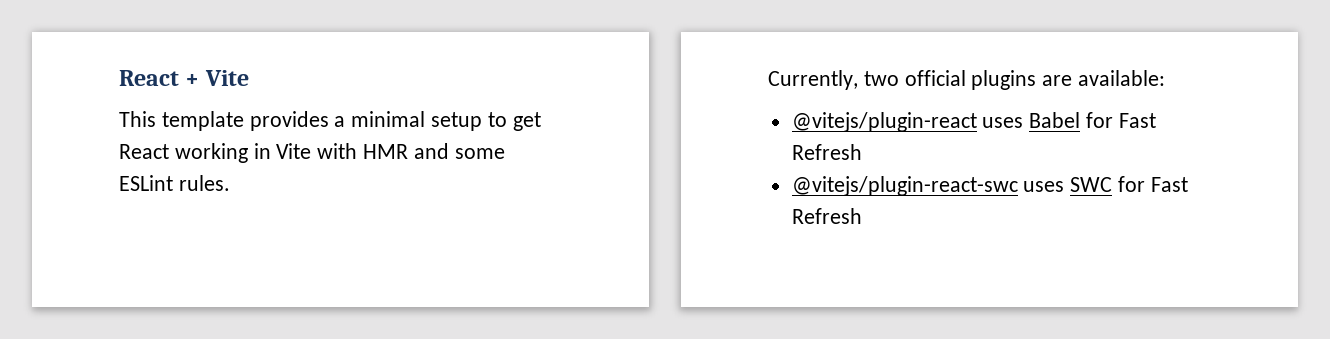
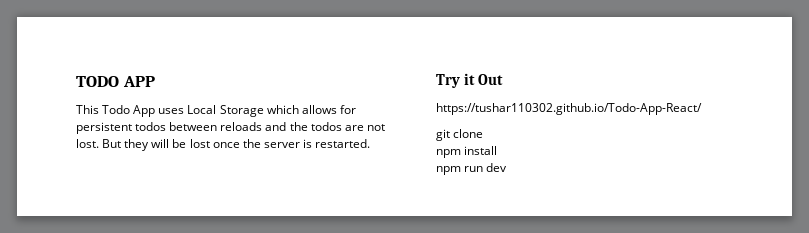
[119,70,249,86] [119,111,541,131] [119,143,505,163] [119,175,230,191] [768,70,1166,90] [791,112,1156,132] [791,144,862,160] [791,176,1188,196] [791,208,862,224] React + Vite // This template provides a minimal setup to get React working in Vite with HMR and some ESLint rules. // Currently, two official plugins are available: // @vitejs/plugin-react uses Babel for Fast Refresh // @vitejs/plugin-react-swc uses SWC for Fast Refresh -> [76,76,155,87] [76,105,356,117] [76,122,385,134] [76,139,371,151] [436,73,504,88] [436,103,702,115] [436,129,484,141] [436,146,498,158] [436,163,508,175] TODO APP // This Todo App uses Local Storage which allows for persistent todos between reloads and the todos are not lost. But they will be lost once the server is restarted. // Try it Out // https://tushar110302.github.io/Todo-App-React/ // git clone // npm install // npm run dev

